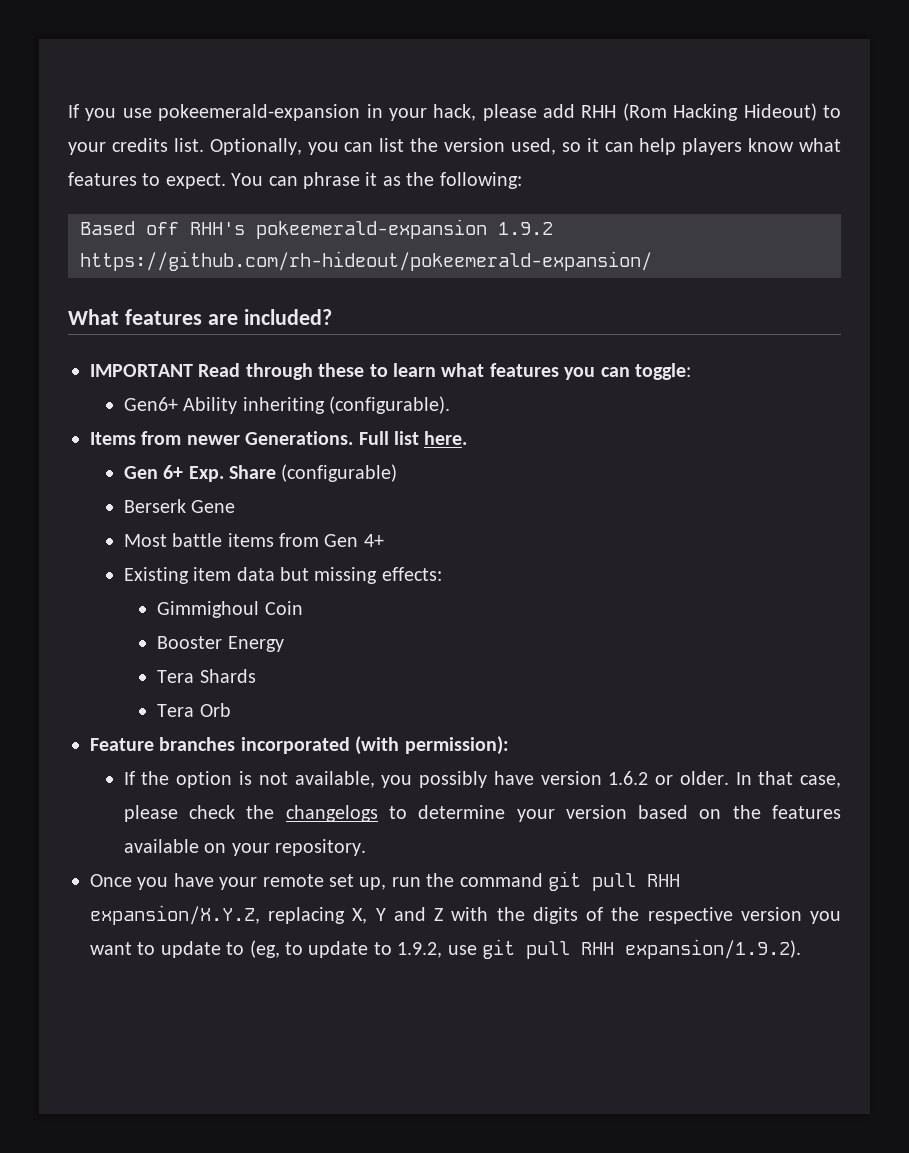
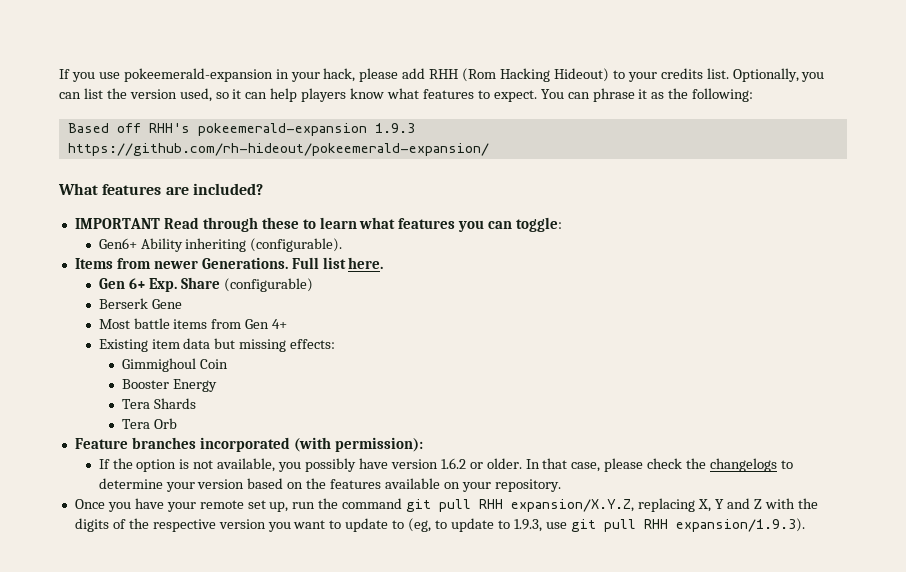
[498,222,553,235] 1.9.2 -> [374,123,415,133] 1.9.3
[397,942,443,958] 1.9.2, -> [513,519,542,532] 1.9.3,
[625,939,801,959] expansion/1.9.2). -> [675,518,805,532] expansion/1.9.3).

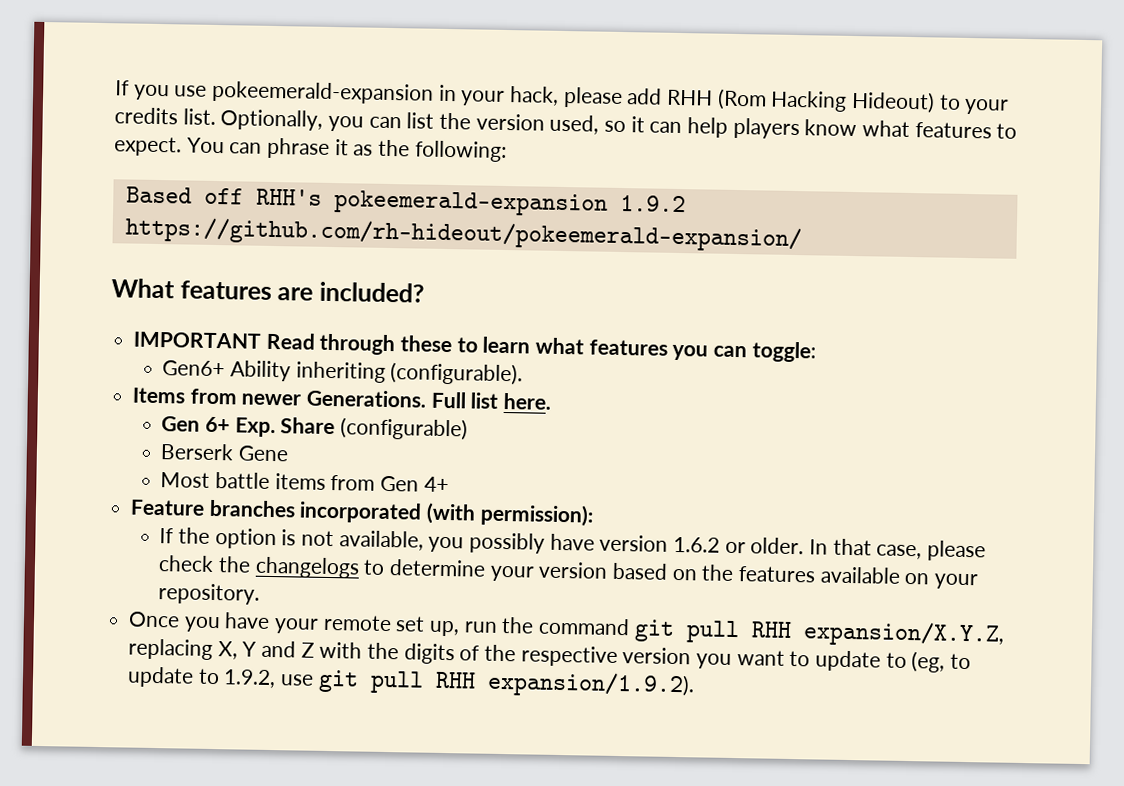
[374,123,415,133] 1.9.3 -> [619,194,686,213] 1.9.2
[98,338,336,352] [122,358,229,372] [122,379,218,392] [122,398,197,409] [122,418,178,429] // Existing item data but missing effects: // Gimmighoul Coin // Booster Energy // Tera Shards // Tera Orb -> (449, 484) none
[513,519,542,532] 1.9.3, -> [223,669,277,689] 1.9.2,
[675,518,805,532] expansion/1.9.3). -> [486,670,695,699] expansion/1.9.2).

